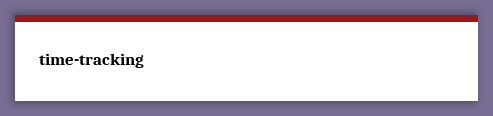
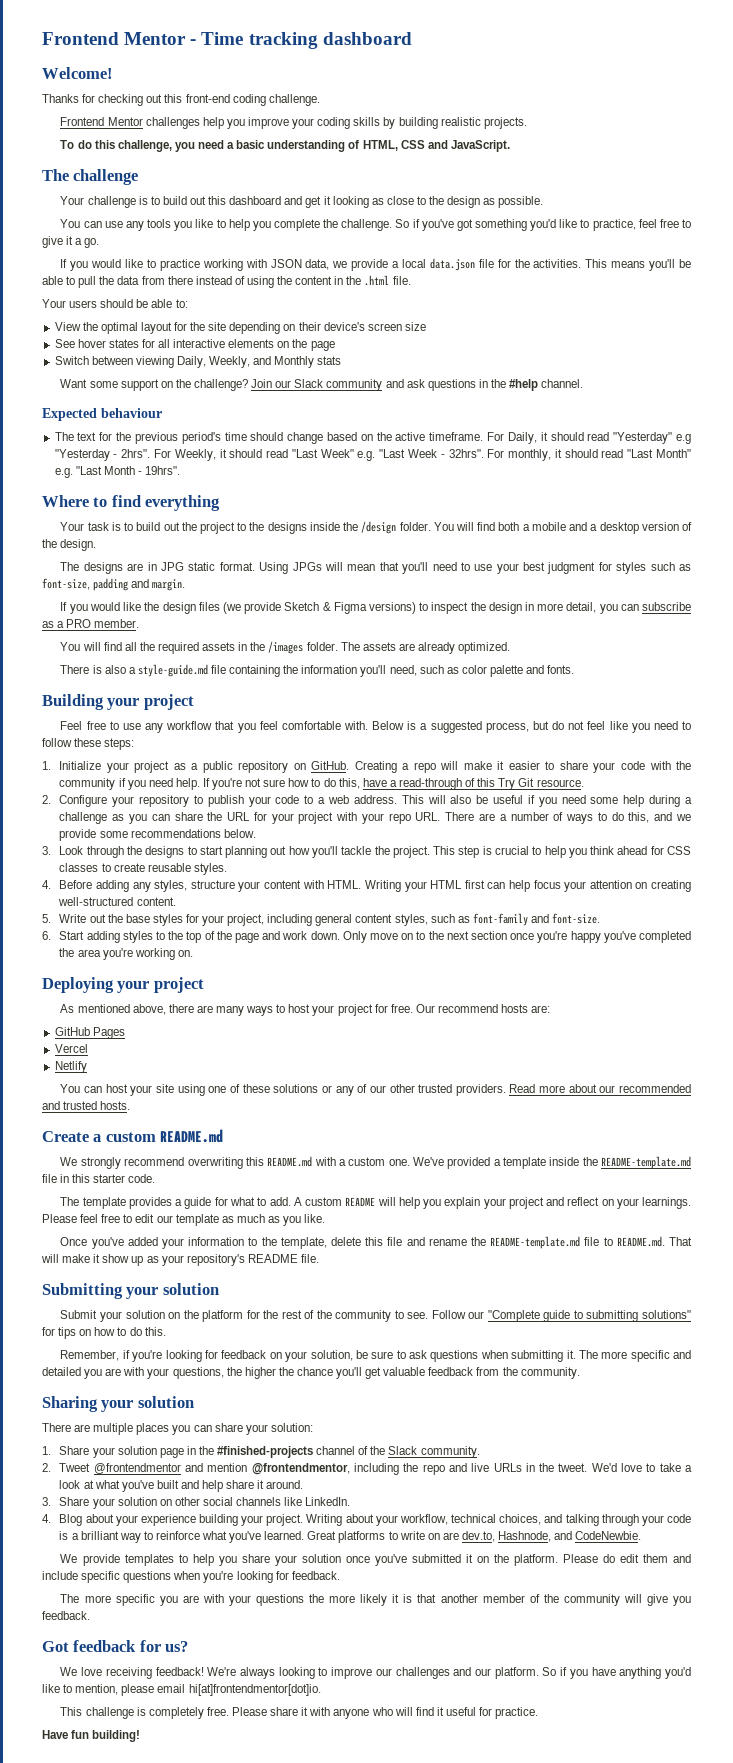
[39,53,144,68] time-tracking -> [42,32,412,49] [42,67,113,79] [42,94,320,106] [60,117,527,129] [60,140,510,152] [42,169,139,185] [60,196,544,208] [60,219,692,231] [42,236,100,248] [60,258,691,271] [42,275,411,288] [42,299,188,308] [54,322,426,334] [54,339,335,351] [54,356,342,368] [60,379,584,391] [42,408,162,421] [54,432,691,444] [54,449,692,461] [54,466,181,478] [42,495,221,511] [60,521,692,534] [42,539,97,551] [60,562,691,574] [42,578,186,591] [60,602,691,614] [42,619,140,628] [60,641,511,654] [60,664,575,677] [42,694,194,710] [60,721,692,733] [42,738,135,750] [42,761,691,773] [59,778,584,790] [42,795,693,807] [59,812,691,824] [59,829,256,841] [42,846,692,858] [59,863,227,875] [42,880,692,892] [58,897,176,906] [42,913,601,926] [42,931,692,943] [59,948,193,960] [42,977,204,993] [60,1004,551,1016] [54,1027,125,1039] [54,1044,88,1053] [54,1061,87,1073] [60,1084,691,1096] [42,1101,131,1110] [42,1129,224,1143] [60,1156,691,1169] [42,1174,156,1183] [60,1197,691,1209] [42,1214,326,1226] [60,1236,692,1249] [41,1254,319,1266] [42,1283,219,1299] [60,1310,691,1322] [42,1327,166,1339] [60,1350,692,1362] [42,1367,580,1379] [42,1396,194,1412] [42,1423,313,1435] [42,1446,480,1458] [42,1463,693,1475] [59,1480,304,1492] [42,1497,351,1509] [42,1514,691,1526] [59,1531,642,1543] [60,1554,691,1566] [42,1571,340,1583] [60,1594,692,1606] [42,1611,90,1620] [42,1640,189,1652] [60,1667,692,1679] [42,1684,321,1696] [60,1707,539,1719] [42,1730,141,1742] Frontend Mentor - Time tracking dashboard // Welcome! // Thanks for checking out this front-end coding challenge. // Frontend Mentor challenges help you improve your coding skills by building realistic projects. // To do this challenge, you need a basic understanding of HTML, CSS and JavaScript. // The challenge // Your challenge is to build out this dashboard and get it looking as close to the design as possible. // You can use any tools you like to help you complete the challenge. So if you've got something you'd like to practice, feel free to give it a go. // If you would like to practice working with JSON data, we provide a local data.json file for the activities. This means you'll be able to pull the data from there instead of using the content in the .html file. // Your users should be able to: // View the optimal layout for the site depending on their device's screen size // See hover states for all interactive elements on the page // Switch between viewing Daily, Weekly, and Monthly stats // Want some support on the challenge? Join our Slack community and ask questions in the #help channel. // Expected behaviour // The text for the previous period's time should change based on the active timeframe. For Daily, it should read "Yesterday" e.g "Yesterday - 2hrs". For Weekly, it should read "Last Week" e.g. "Last Week - 32hrs". For monthly, it should read "Last Month" e.g. "Last Month - 19hrs". // Where to find everything // Your task is to build out the project to the designs inside the /design folder. You will find both a mobile and a desktop version of the design. // The designs are in JPG static format. Using JPGs will mean that you'll need to use your best judgment for styles such as font-size, padding and margin. // If you would like the design files (we provide Sketch & Figma versions) to inspect the design in more detail, you can subscribe as a PRO member. // You will find all the required assets in the /images folder. The assets are already optimized. // There is also a style-guide.md file containing the information you'll need, such as color palette and fonts. // Building your project // Feel free to use any workflow that you feel comfortable with. Below is a suggested process, but do not feel like you need to follow these steps: // 1. Initialize your project as a public repository on GitHub. Creating a repo will make it easier to share your code with the community if you need help. If you're not sure how to do this, have a read-through of this Try Git resource. // 2. Configure your repository to publish your code to a web address. This will also be useful if you need some help during a challenge as you can share the URL for your project with your repo URL. There are a number of ways to do this, and we provide some recommendations below. // 3. Look through the designs to start planning out how you'll tackle the project. This step is crucial to help you think ahead for CSS classes to create reusable styles. // 4. Before adding any styles, structure your content with HTML. Writing your HTML first can help focus your attention on creating well-structured content. // 5. Write out the base styles for your project, including general content styles, such as font-family and font-size. // 6. Start adding styles to the top of the page and work down. Only move on to the next section once you're happy you've completed the area you're working on. // Deploying your project // As mentioned above, there are many ways to host your project for free. Our recommend hosts are: // GitHub Pages // Vercel // Netlify // You can host your site using one of these solutions or any of our other trusted providers. Read more about our recommended and trusted hosts. // Create a custom README.md // We strongly recommend overwriting this README.md with a custom one. We've provided a template inside the README-template.md file in this starter code. // The template provides a guide for what to add. A custom README will help you explain your project and reflect on your learnings. Please feel free to edit our template as much as you like. // Once you've added your information to the template, delete this file and rename the README-template.md file to README.md. That will make it show up as your repository's README file. // Submitting your solution // Submit your solution on the platform for the rest of the community to see. Follow our "Complete guide to submitting solutions" for tips on how to do this. // Remember, if you're looking for feedback on your solution, be sure to ask questions when submitting it. The more specific and detailed you are with your questions, the higher the chance you'll get valuable feedback from the community. // Sharing your solution // There are multiple places you can share your solution: // 1. Share your solution page in the #finished-projects channel of the Slack community. // 2. Tweet @frontendmentor and mention @frontendmentor, including the repo and live URLs in the tweet. We'd love to take a look at what you've built and help share it around. // 3. Share your solution on other social channels like LinkedIn. // 4. Blog about your experience building your project. Writing about your workflow, technical choices, and talking through your code is a brilliant way to reinforce what you've learned. Great platforms to write on are dev.to, Hashnode, and CodeNewbie. // We provide templates to help you share your solution once you've submitted it on the platform. Please do edit them and include specific questions when you're looking for feedback. // The more specific you are with your questions the more likely it is that another member of the community will give you feedback. // Got feedback for us? // We love receiving feedback! We're always looking to improve our challenges and our platform. So if you have anything you'd like to mention, please email hi[at]frontendmentor[dot]io. // This challenge is completely free. Please share it with anyone who will find it useful for practice. // Have fun building!

